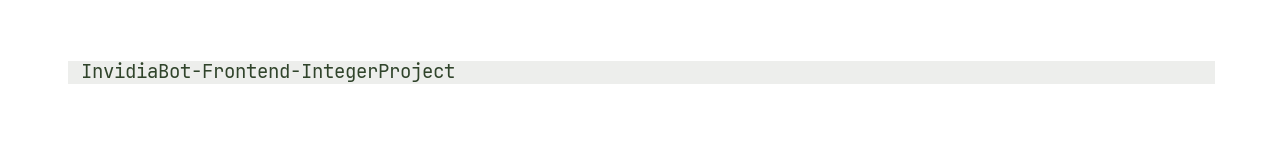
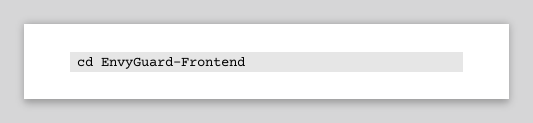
[80,62,455,82] InvidiaBot-Frontend-IntegerProject -> [77,57,246,69] cd EnvyGuard-Frontend

